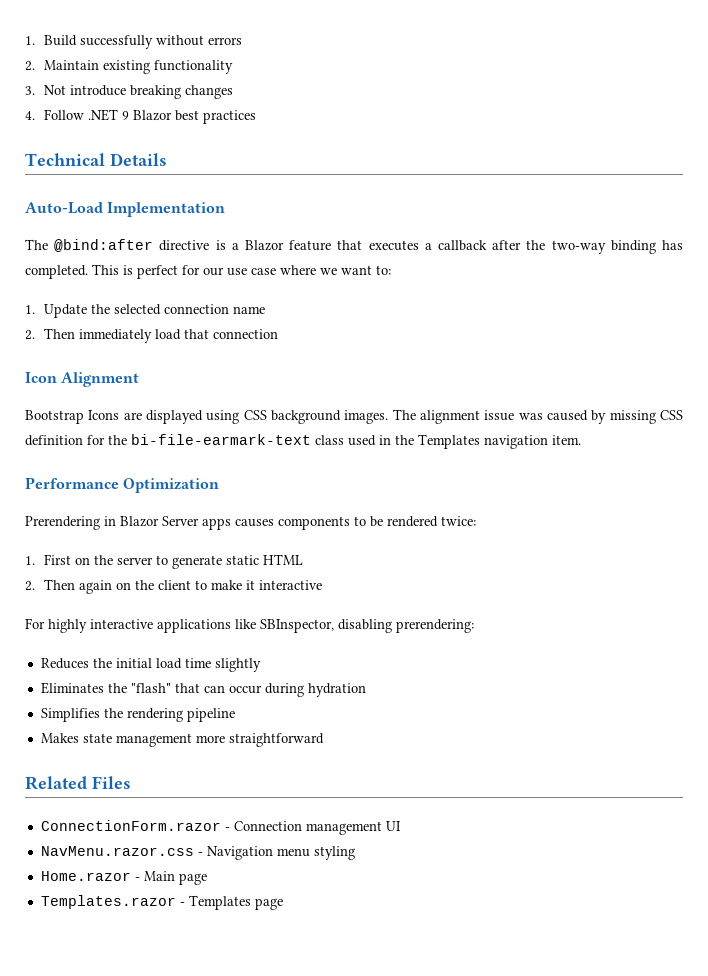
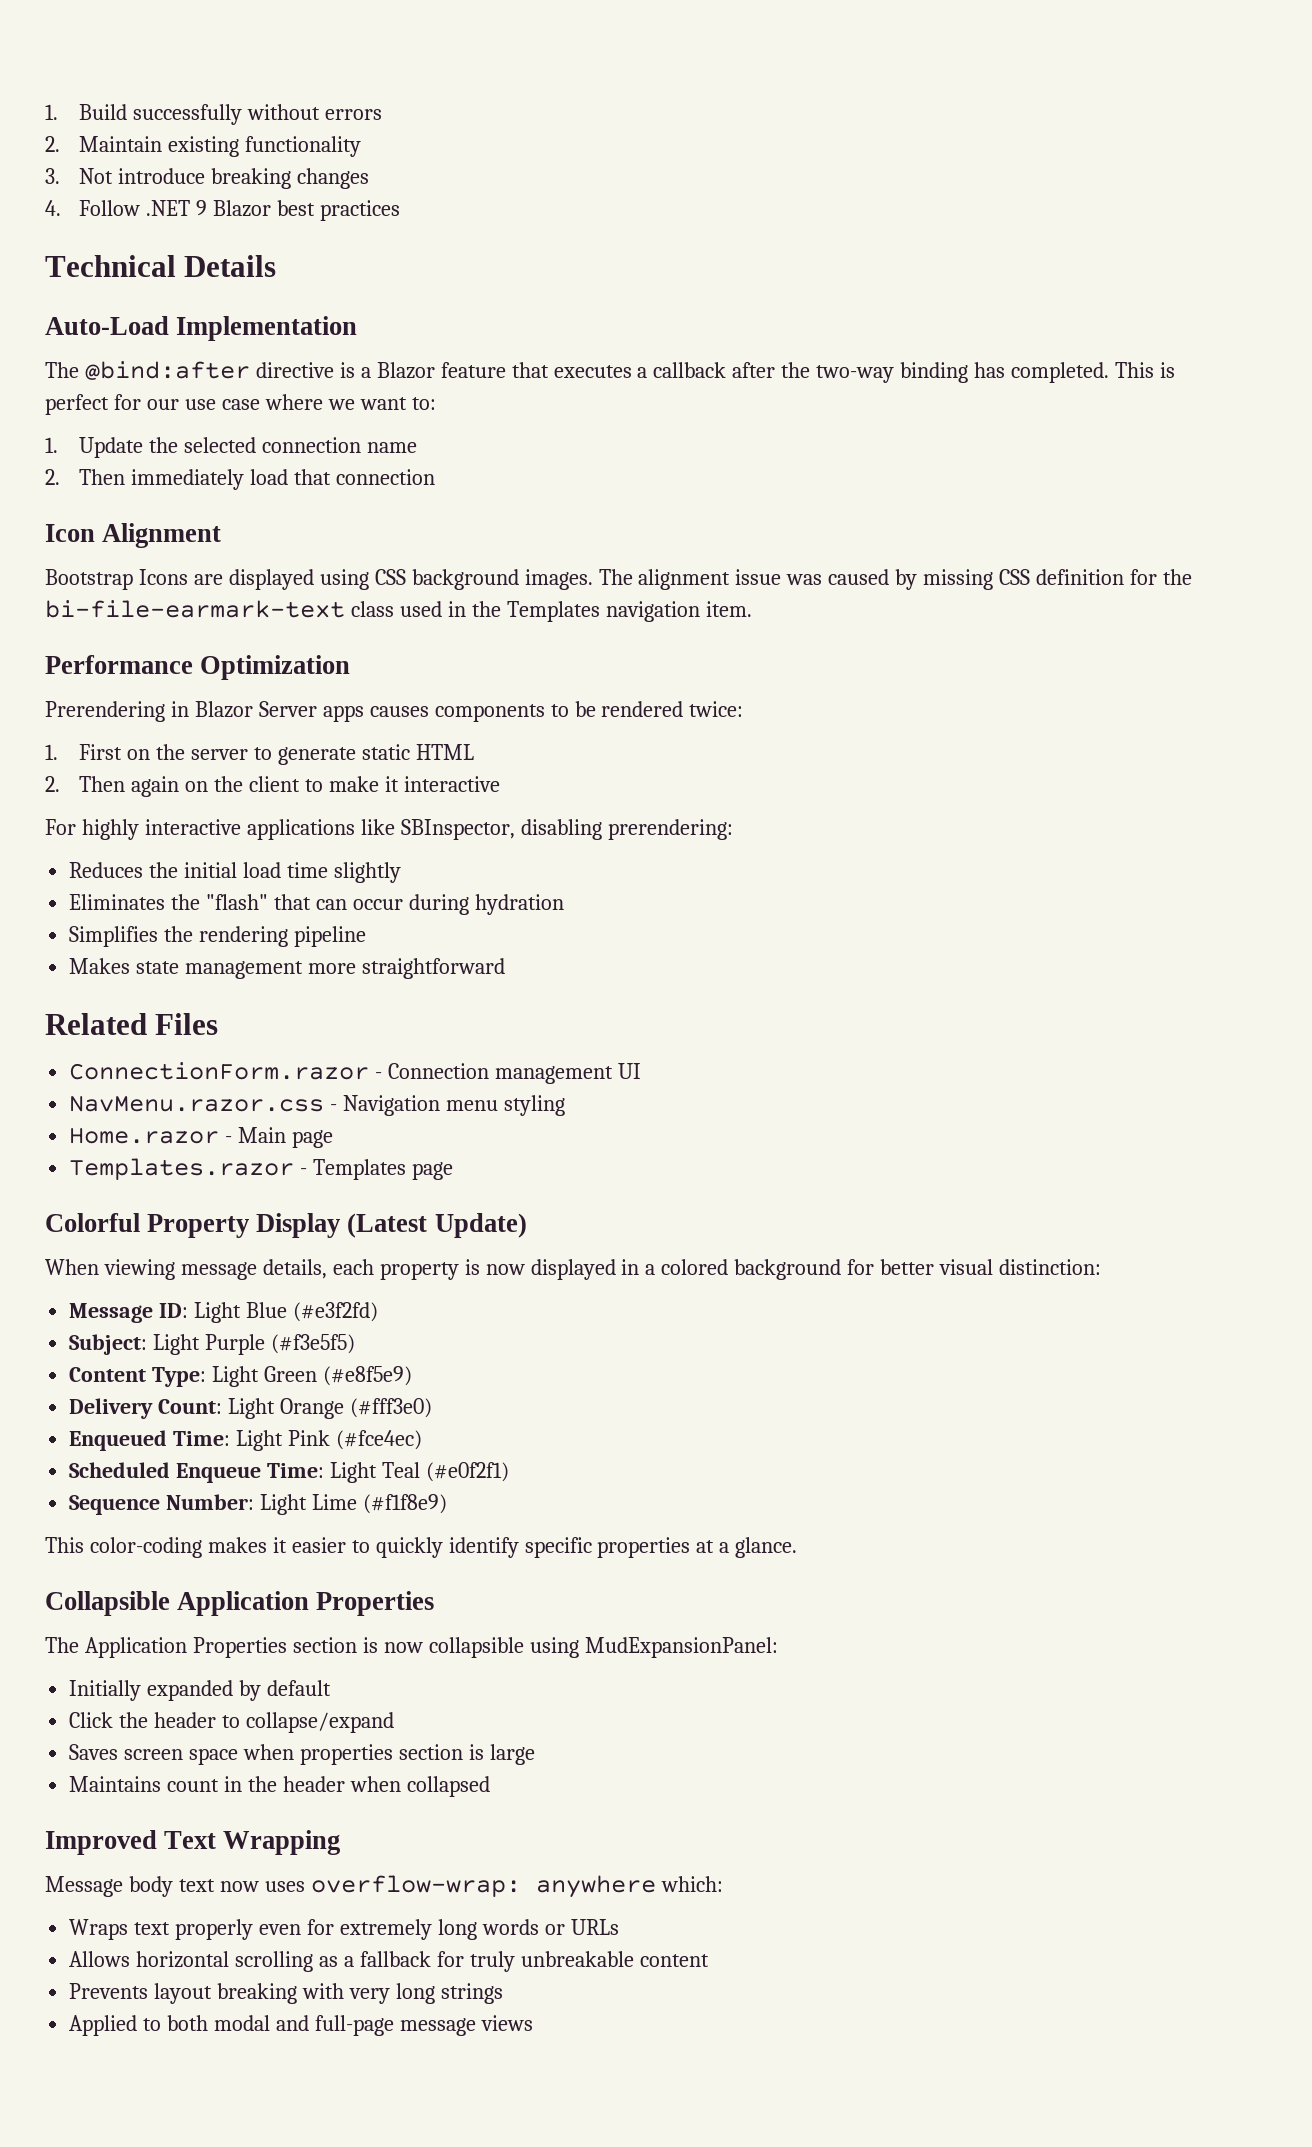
(283, 904) none -> [45,1213,527,1238] [45,1259,1102,1280] [69,1302,378,1323] [69,1334,356,1355] [69,1366,412,1387] [69,1398,432,1419] [69,1430,422,1451] [69,1462,509,1483] [69,1494,447,1515] [45,1537,798,1558] [45,1591,435,1616] [45,1637,778,1658] [69,1680,332,1701] [69,1712,394,1733] [69,1744,535,1765] [69,1776,490,1797] [45,1830,341,1855] [45,1875,723,1898] [69,1919,619,1940] [69,1951,709,1972] [69,1983,503,2004] [69,2015,533,2036] // Colorful Property Display (Latest Update) // When viewing message details, each property is now displayed in a colored background for better visual distinction: // Message ID: Light Blue (#e3f2fd) // Subject: Light Purple (#f3e5f5) // Content Type: Light Green (#e8f5e9) // Delivery Count: Light Orange (#fff3e0) // Enqueued Time: Light Pink (#fce4ec) // Scheduled Enqueue Time: Light Teal (#e0f2f1) // Sequence Number: Light Lime (#f1f8e9) // This color-coding makes it easier to quickly identify specific properties at a glance. // Collapsible Application Properties // The Application Properties section is now collapsible using MudExpansionPanel: // Initially expanded by default // Click the header to collapse/expand // Saves screen space when properties section is large // Maintains count in the header when collapsed // Improved Text Wrapping // Message body text now uses overflow-wrap: anywhere which: // Wraps text properly even for extremely long words or URLs // Allows horizontal scrolling as a fallback for truly unbreakable content // Prevents layout breaking with very long strings // Applied to both modal and full-page message views

